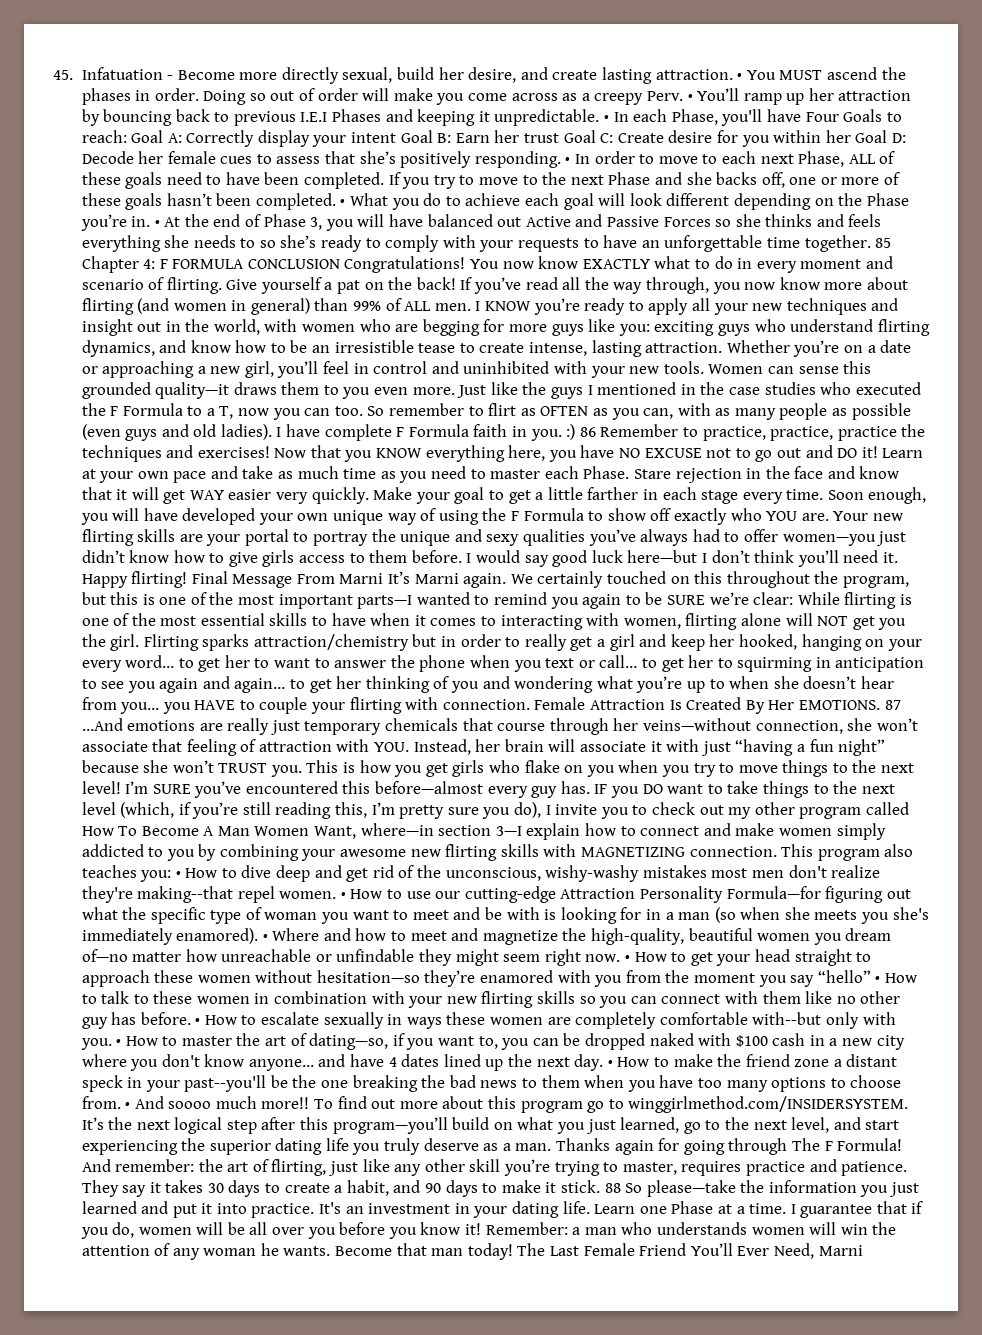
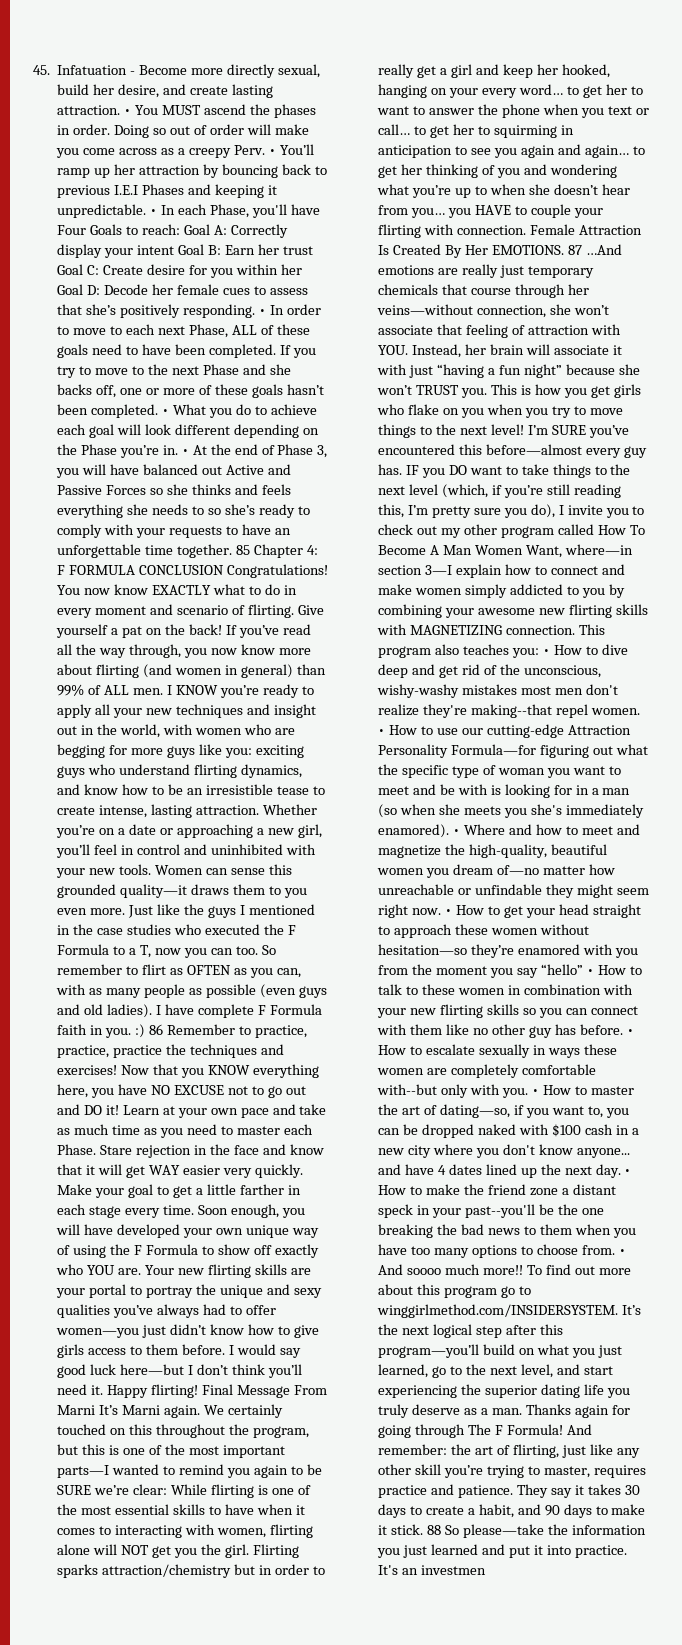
[368,1201,924,1218] [80,1222,897,1239] [81,1243,863,1260] investment in your dating life. Learn one Phase at a time. I guarantee that if you do, women will be all over you before you know it! Remember: a man who understands women will win the attention of any woman he wants. Become that man today! The Last Female Friend You’ll Ever Need, Marni -> [421,1565,487,1575] investmen

